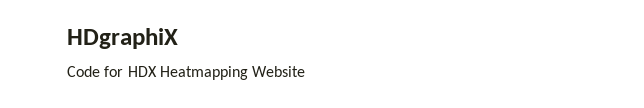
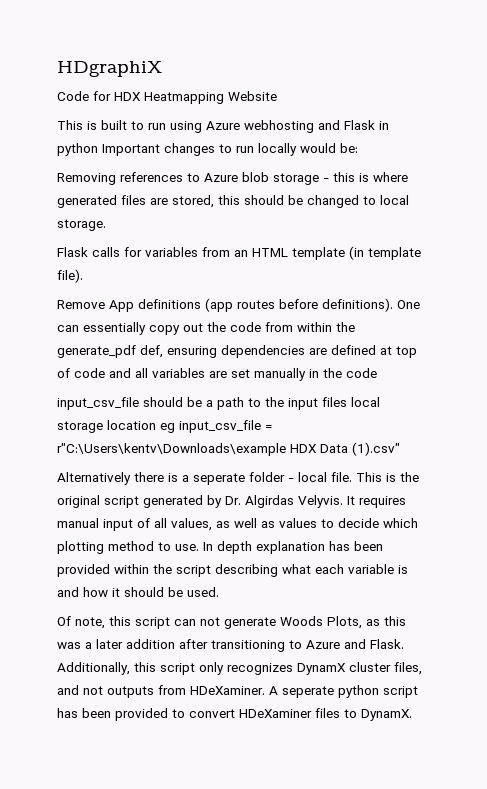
(306, 71) none -> [57,120,389,133] [57,143,358,156] [57,172,408,185] [57,195,409,208] [57,219,106,231] [57,246,421,260] [57,269,83,283] [57,298,420,312] [57,322,355,335] [57,345,417,358] [57,368,377,381] [57,397,380,410] [57,420,272,433] [57,442,400,456] [57,472,419,485] [57,495,406,508] [57,518,418,531] [57,541,383,554] [57,564,408,577] [57,587,219,597] [57,616,406,629] [57,639,404,652] [57,662,422,675] [57,685,418,698] [57,708,412,721] // This is built to run using Azure webhosting and Flask in python Important changes to run locally would be: // Removing references to Azure blob storage - this is where generated files are stored, this should be changed to local storage. // Flask calls for variables from an HTML template (in template file). // Remove App definitions (app routes before definitions). One can essentially copy out the code from within the generate_pdf def, ensuring dependencies are defined at top of code and all variables are set manually in the code // input_csv_file should be a path to the input files local storage location eg input_csv_file = r"C:\Users\kentv\Downloads\example HDX Data (1).csv" // Alternatively there is a seperate folder - local file. This is the original script generated by Dr. Algirdas Velyvis. It requires manual input of all values, as well as values to decide which plotting method to use. In depth explanation has been provided within the script describing what each variable is and how it should be used. // Of note, this script can not generate Woods Plots, as this was a later addition after transitioning to Azure and Flask. Additionally, this script only recognizes DynamX cluster files, and not outputs from HDeXaminer. A seperate python script has been provided to convert HDeXaminer files to DynamX.

